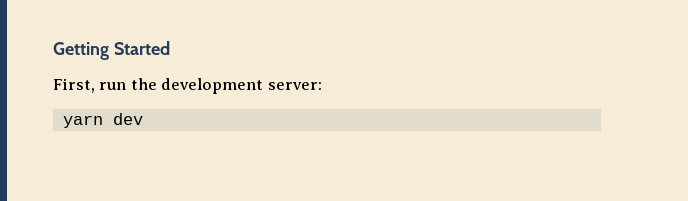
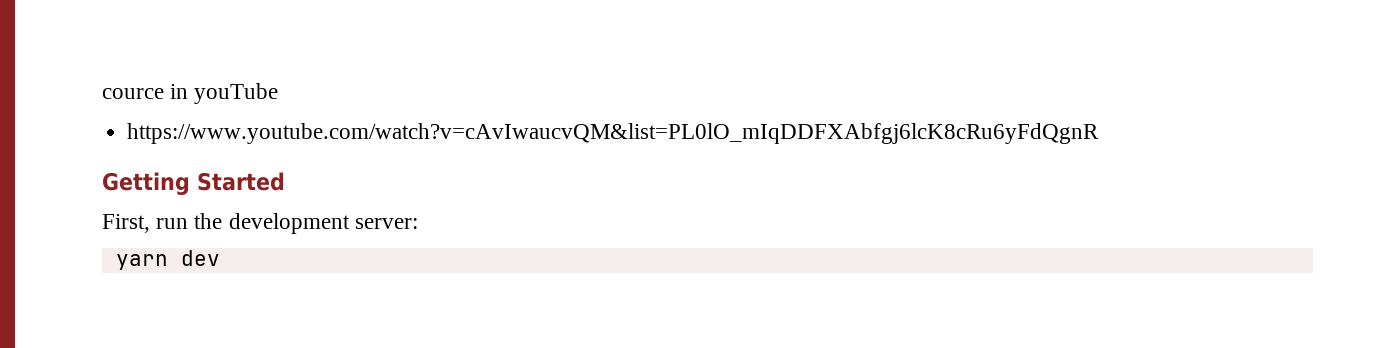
(53, 51) none -> [102,83,279,104] [127,123,1100,144] cource in youTube // https://www.youtube.com/watch?v=cAvIwaucvQM&list=PL0lO_mIqDDFXAbfgj6lcK8cRu6yFdQgnR //

